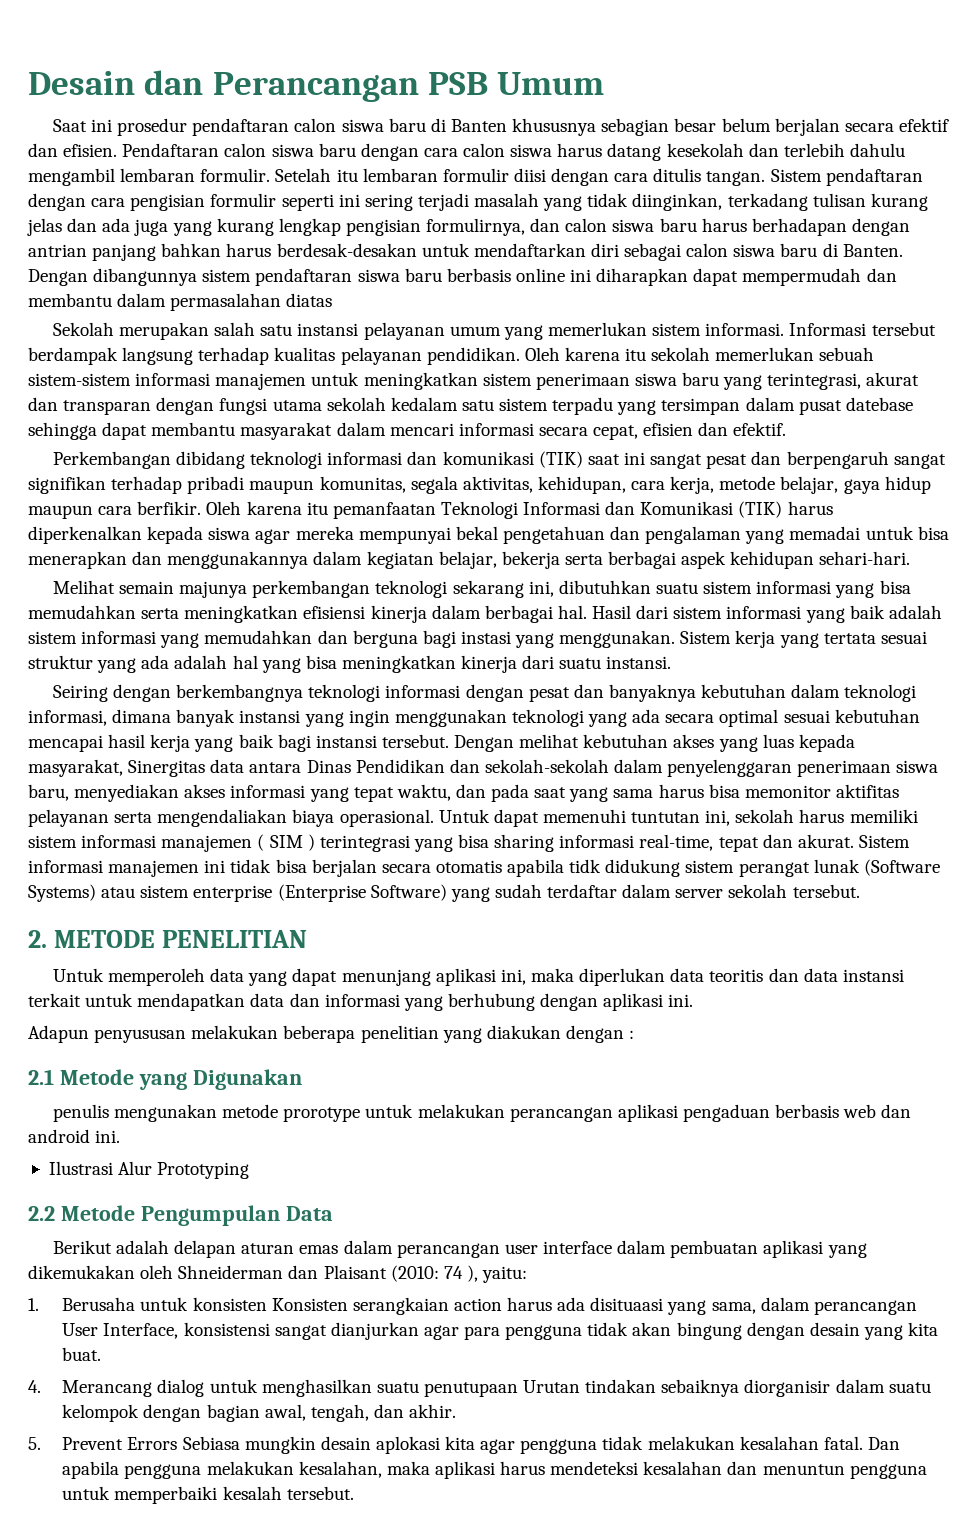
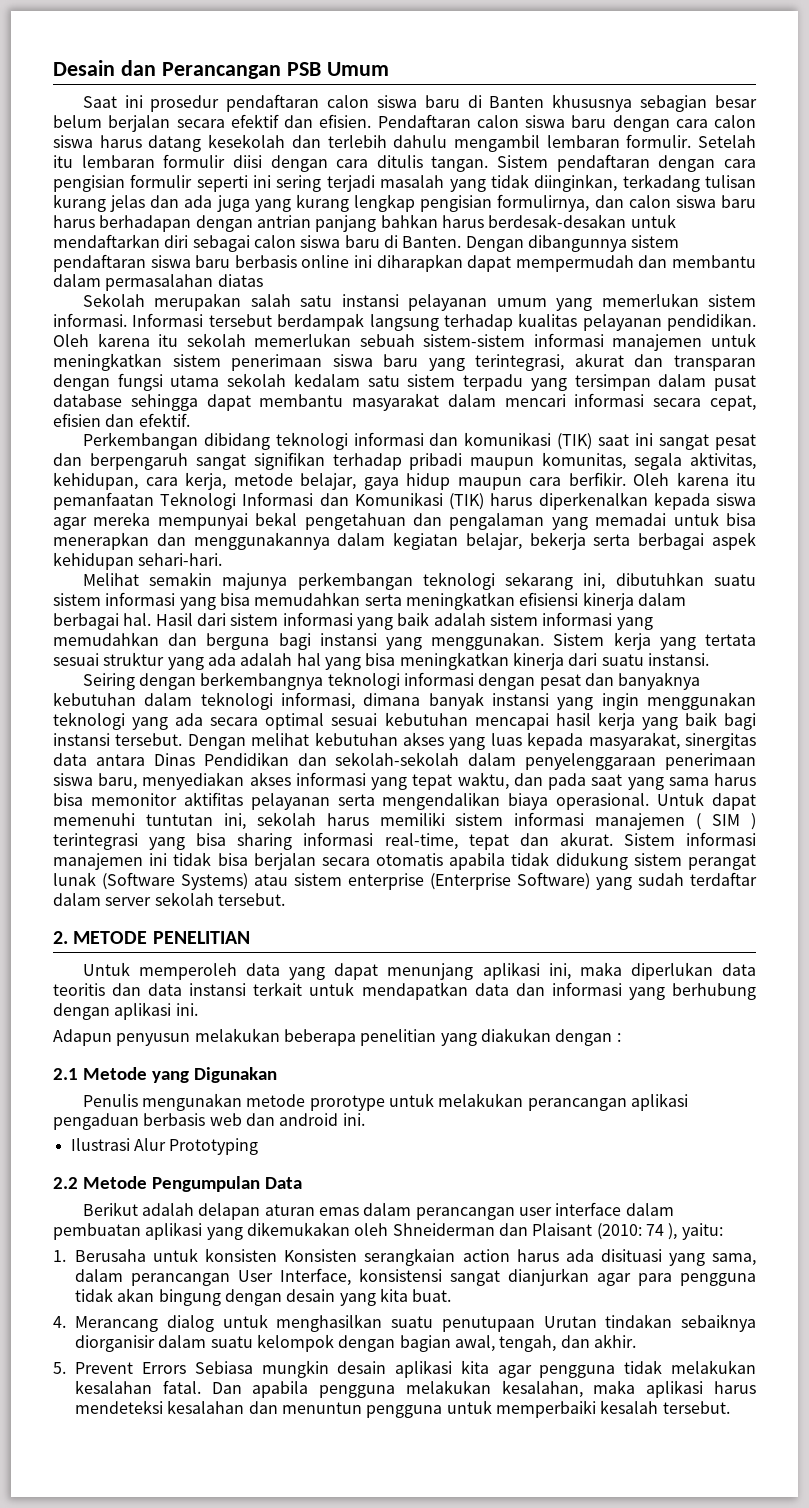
[845,397,913,411] datebase -> [53,394,122,407] database
[119,581,175,594] semain -> [149,572,213,586] semakin
[460,631,511,644] instasi -> [319,633,377,646] instansi
[128,760,206,777] Sinergitas -> [685,733,757,750] sinergitas
[667,759,793,777] penyelenggaran -> [525,753,657,770] penyelenggaraan
[157,809,288,827] mengendaliakan -> [382,792,501,810] mengendalikan
[569,859,602,873] tidk -> [511,852,550,866] tidak
[94,1029,187,1043] penyususan -> [116,1033,191,1046] penyusun
[52,1104,109,1122] penulis -> [82,1094,138,1107] Penulis
[590,1297,664,1311] disituaasi -> [600,1249,662,1262] disituasi
[375,1436,440,1454] aplokasi -> [395,1360,453,1378] aplikasi

